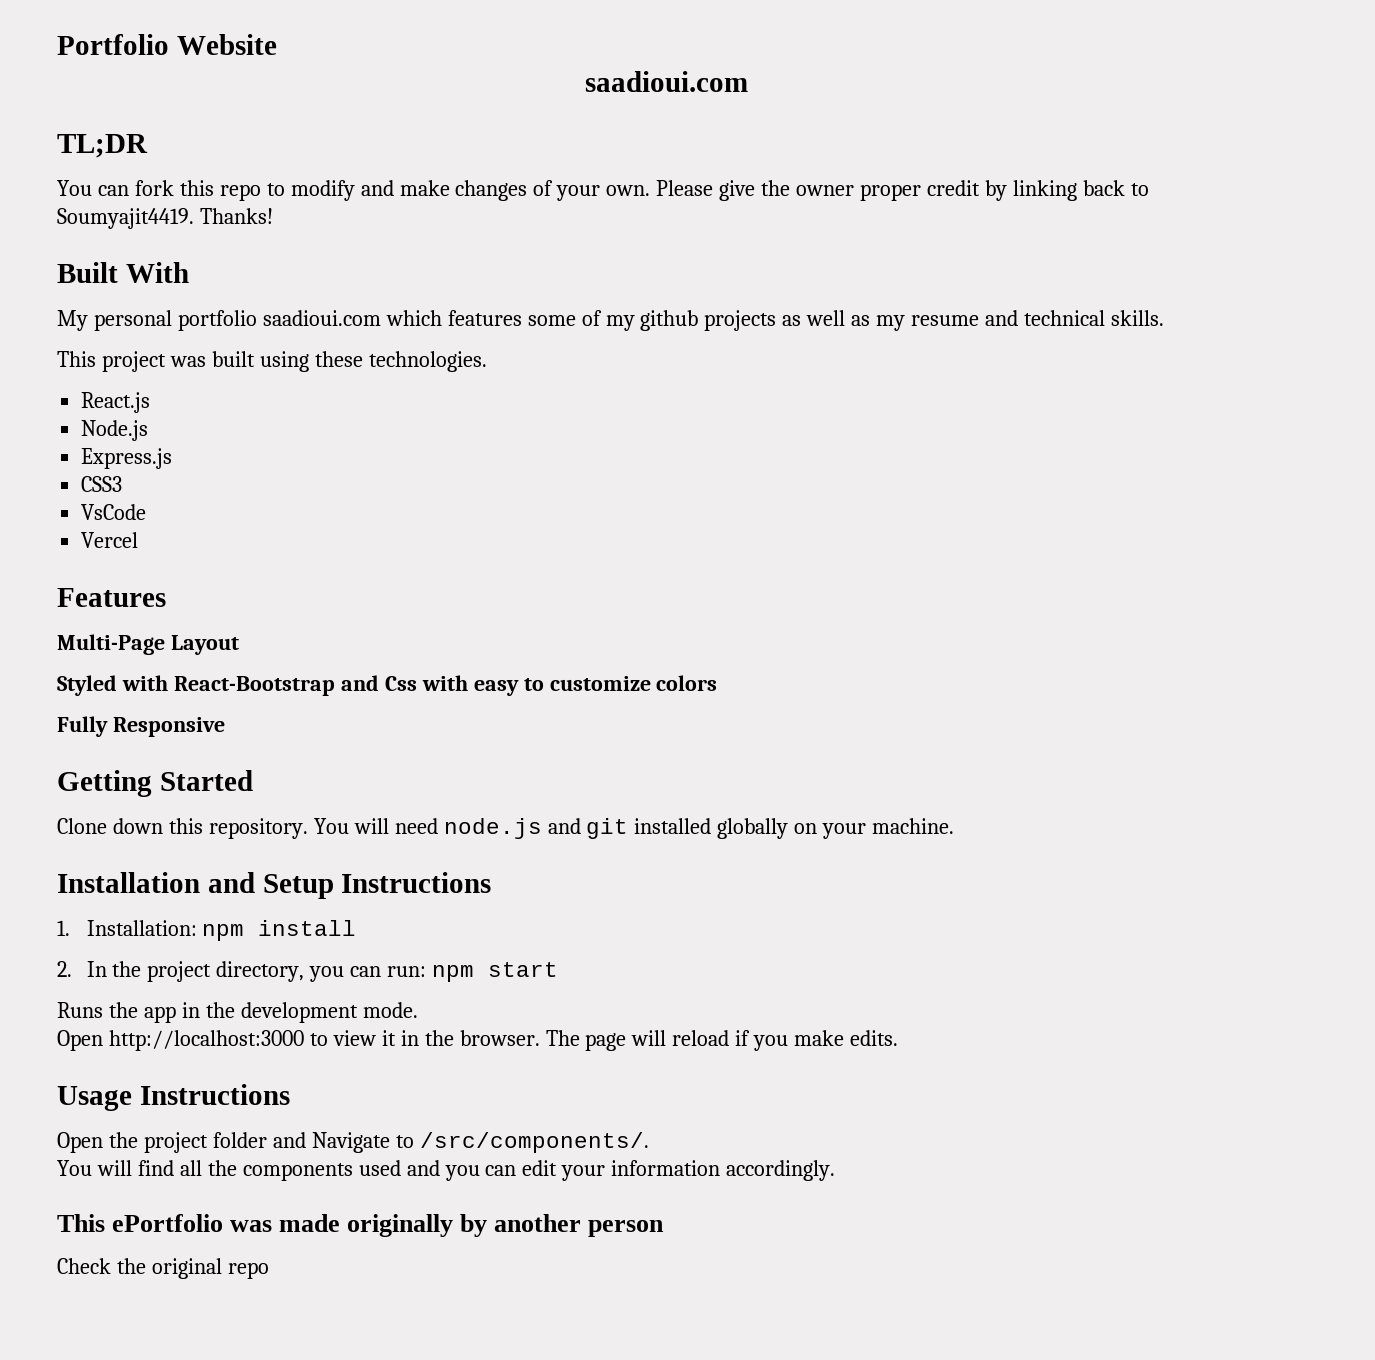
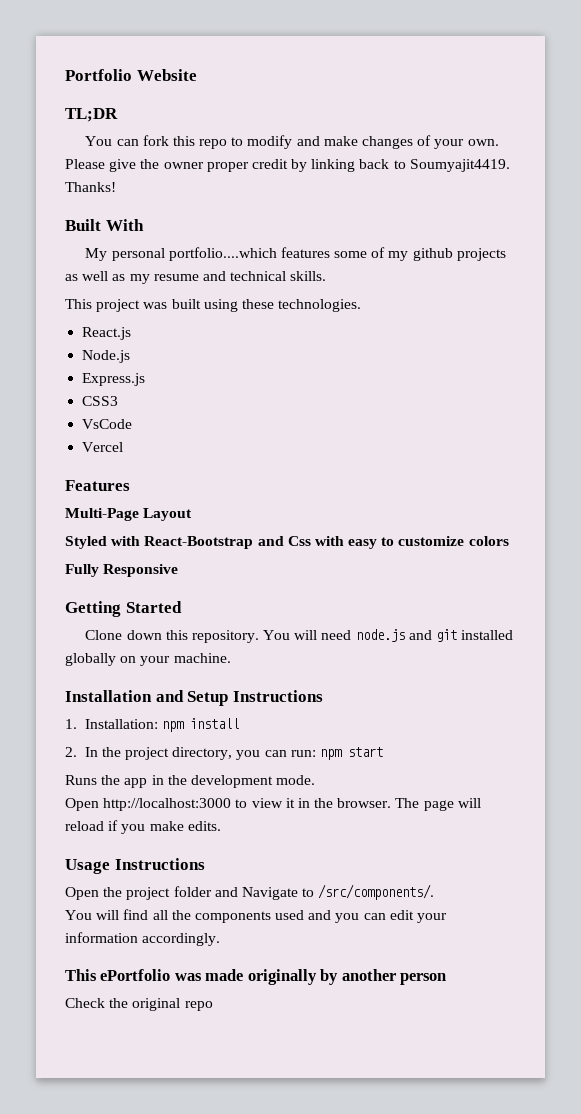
[585,71,748,92] // saadioui.com -> (197, 75) none
[177,310,442,331] portfolio saadioui.com which -> [168,247,277,261] portfolio....which

